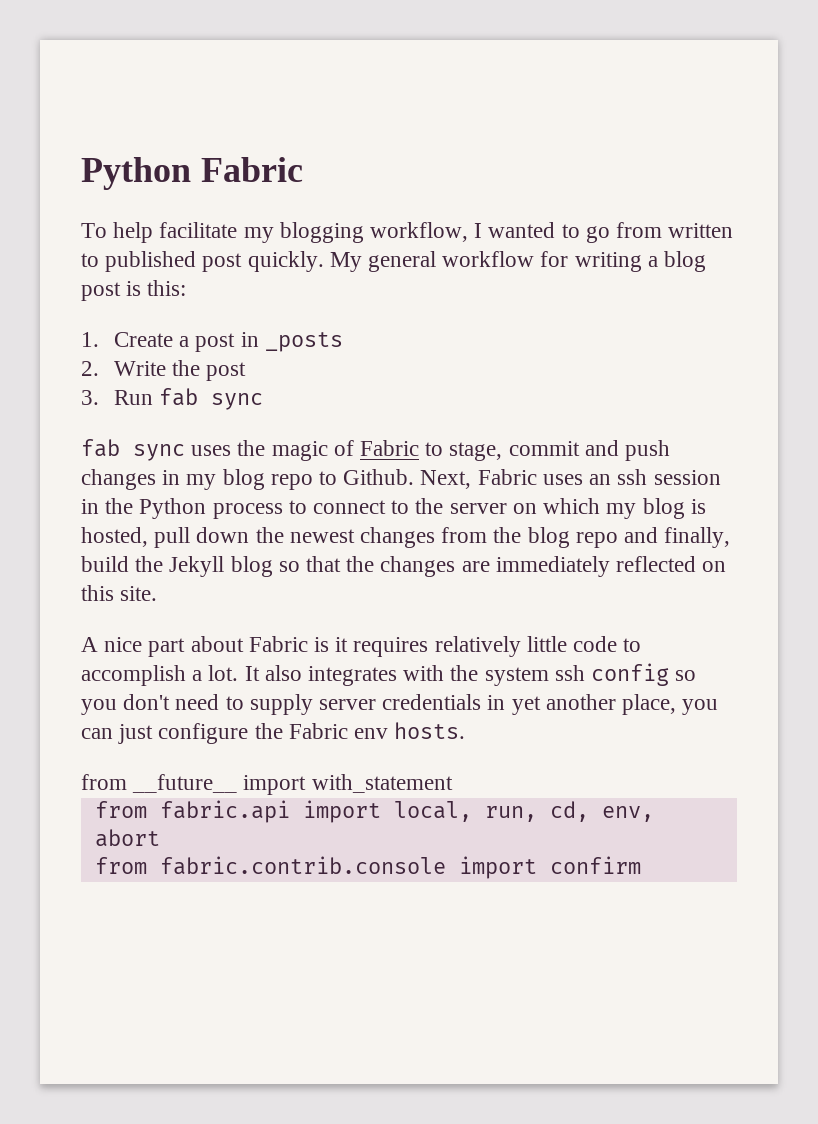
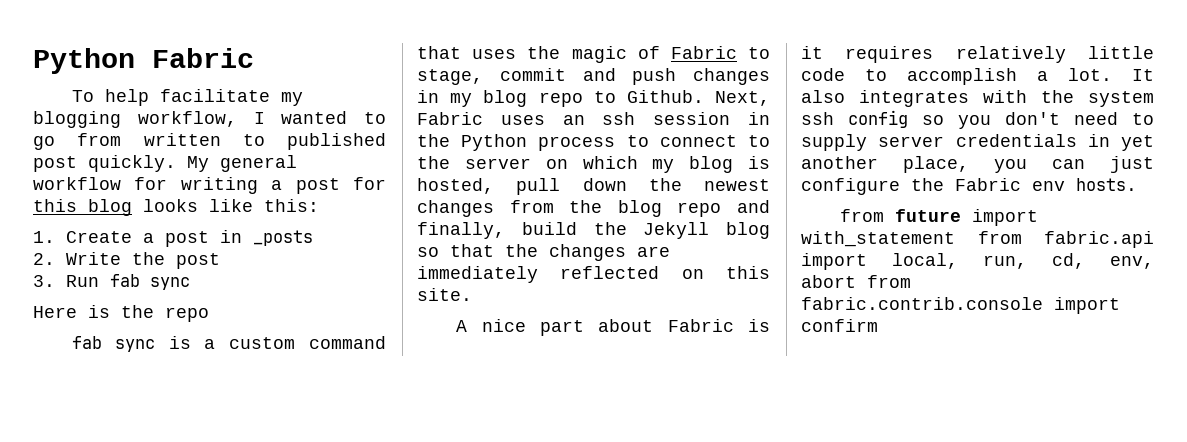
[664,251,707,272] [81,281,142,301] blog post is -> [295,177,386,194] [33,199,253,216] post for this blog looks like
[81,439,185,461] fab sync -> [33,305,209,322] [72,336,386,352] [417,46,461,59] Here is the repo // fab sync is a custom command that
[132,774,238,793] __future__ -> [895,209,962,222] future
(453, 783) // -> (955, 239) none
(160, 838) // -> (856, 281) none

